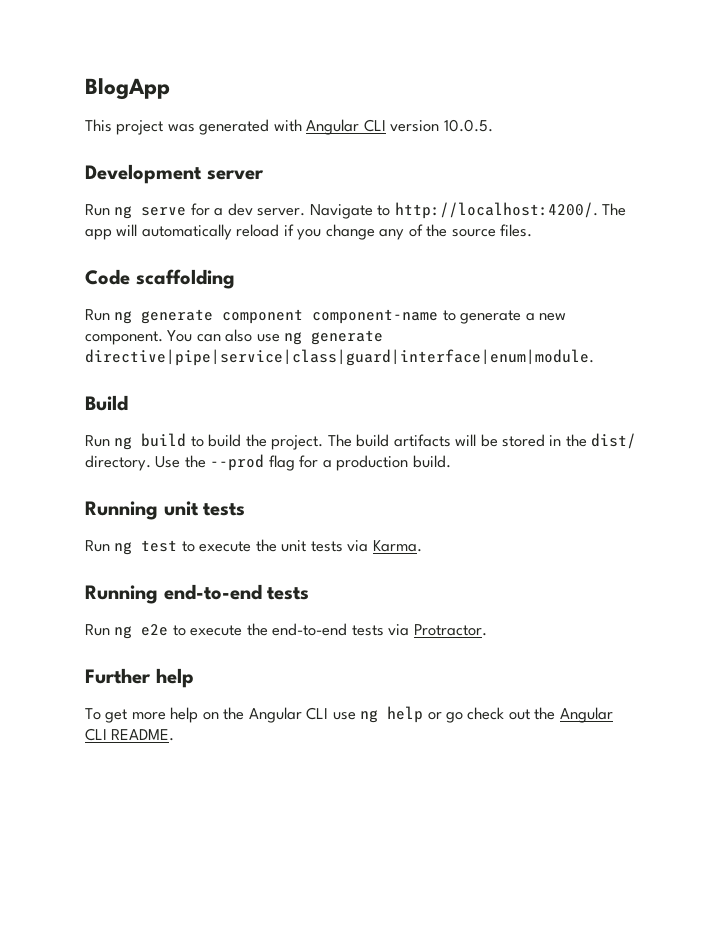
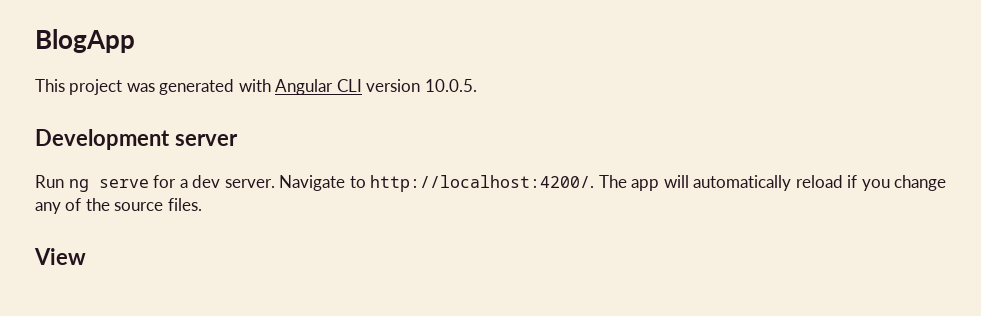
[85,269,235,289] [85,309,567,324] [85,329,384,345] [85,349,594,366] [85,395,128,411] [85,433,637,450] [85,454,451,471] [85,501,246,520] [85,539,422,555] [85,584,310,604] [85,623,487,639] [85,668,194,688] [85,706,613,723] [85,728,175,741] Code scaffolding // Run ng generate component component-name to generate a new component. You can also use ng generate directive|pipe|service|class|guard|interface|enum|module. // Build // Run ng build to build the project. The build artifacts will be stored in the dist/ directory. Use the --prod flag for a production build. // Running unit tests // Run ng test to execute the unit tests via Karma. // Running end-to-end tests // Run ng e2e to execute the end-to-end tests via Protractor. // Further help // To get more help on the Angular CLI use ng help or go check out the Angular CLI README. -> [34,248,86,265] View

